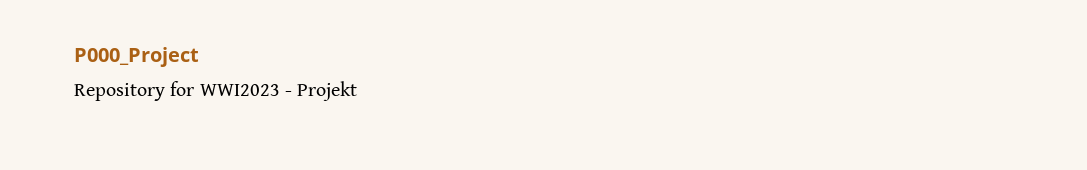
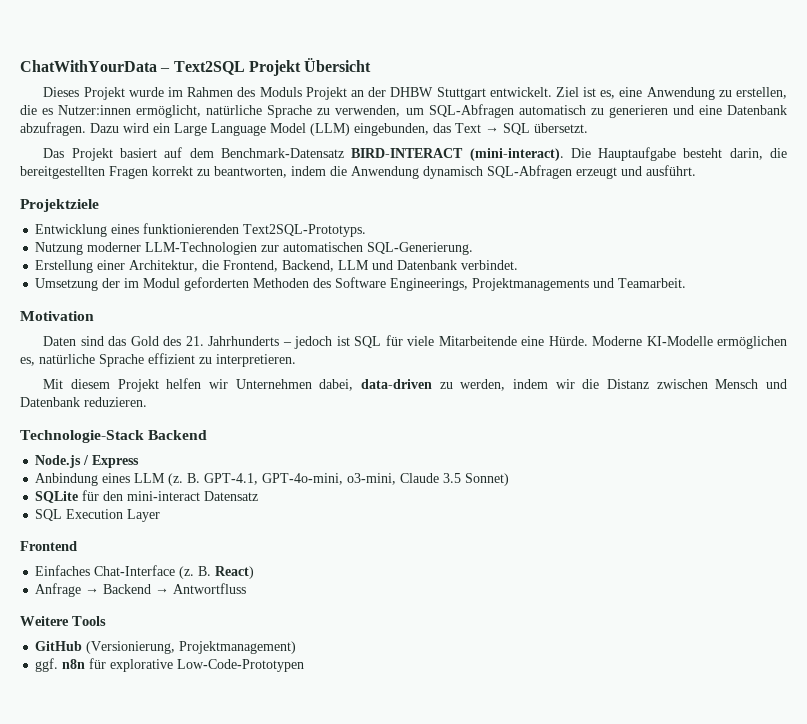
[74,47,199,67] [74,81,358,101] P000_Project // Repository for WWI2023 - Projekt -> [20,58,372,76] [43,87,787,100] [20,104,788,118] [20,122,588,136] [43,147,788,161] [20,165,696,179] [20,199,99,212] [35,223,367,237] [35,242,474,255] [35,260,519,273] [35,277,687,291] [20,311,94,321] [43,335,788,349] [20,353,296,367] [43,378,787,392] [20,397,147,407] [20,430,208,443] [35,455,140,468] [35,473,510,486] [35,490,259,503] [35,509,161,522] [20,541,77,551] [35,565,255,579] [35,583,247,597] [20,616,106,626] [35,641,297,654] [35,658,305,672] ChatWithYourData – Text2SQL Projekt Übersicht // Dieses Projekt wurde im Rahmen des Moduls Projekt an der DHBW Stuttgart entwickelt. Ziel ist es, eine Anwendung zu erstellen, die es Nutzer:innen ermöglicht, natürliche Sprache zu verwenden, um SQL-Abfragen automatisch zu generieren und eine Datenbank abzufragen. Dazu wird ein Large Language Model (LLM) eingebunden, das Text → SQL übersetzt. // Das Projekt basiert auf dem Benchmark-Datensatz BIRD-INTERACT (mini-interact). Die Hauptaufgabe besteht darin, die bereitgestellten Fragen korrekt zu beantworten, indem die Anwendung dynamisch SQL-Abfragen erzeugt und ausführt. // Projektziele // Entwicklung eines funktionierenden Text2SQL-Prototyps. // Nutzung moderner LLM-Technologien zur automatischen SQL-Generierung. // Erstellung einer Architektur, die Frontend, Backend, LLM und Datenbank verbindet. // Umsetzung der im Modul geforderten Methoden des Software Engineerings, Projektmanagements und Teamarbeit. // Motivation // Daten sind das Gold des 21. Jahrhunderts – jedoch ist SQL für viele Mitarbeitende eine Hürde. Moderne KI-Modelle ermöglichen es, natürliche Sprache effizient zu interpretieren. // Mit diesem Projekt helfen wir Unternehmen dabei, data-driven zu werden, indem wir die Distanz zwischen Mensch und Datenbank reduzieren. // Technologie-Stack Backend // Node.js / Express // Anbindung eines LLM (z. B. GPT-4.1, GPT-4o-mini, o3-mini, Claude 3.5 Sonnet) // SQLite für den mini-interact Datensatz // SQL Execution Layer // Frontend // Einfaches Chat-Interface (z. B. React) // Anfrage → Backend → Antwortfluss // Weitere Tools // GitHub (Versionierung, Projektmanagement) // ggf. n8n für explorative Low-Code-Prototypen

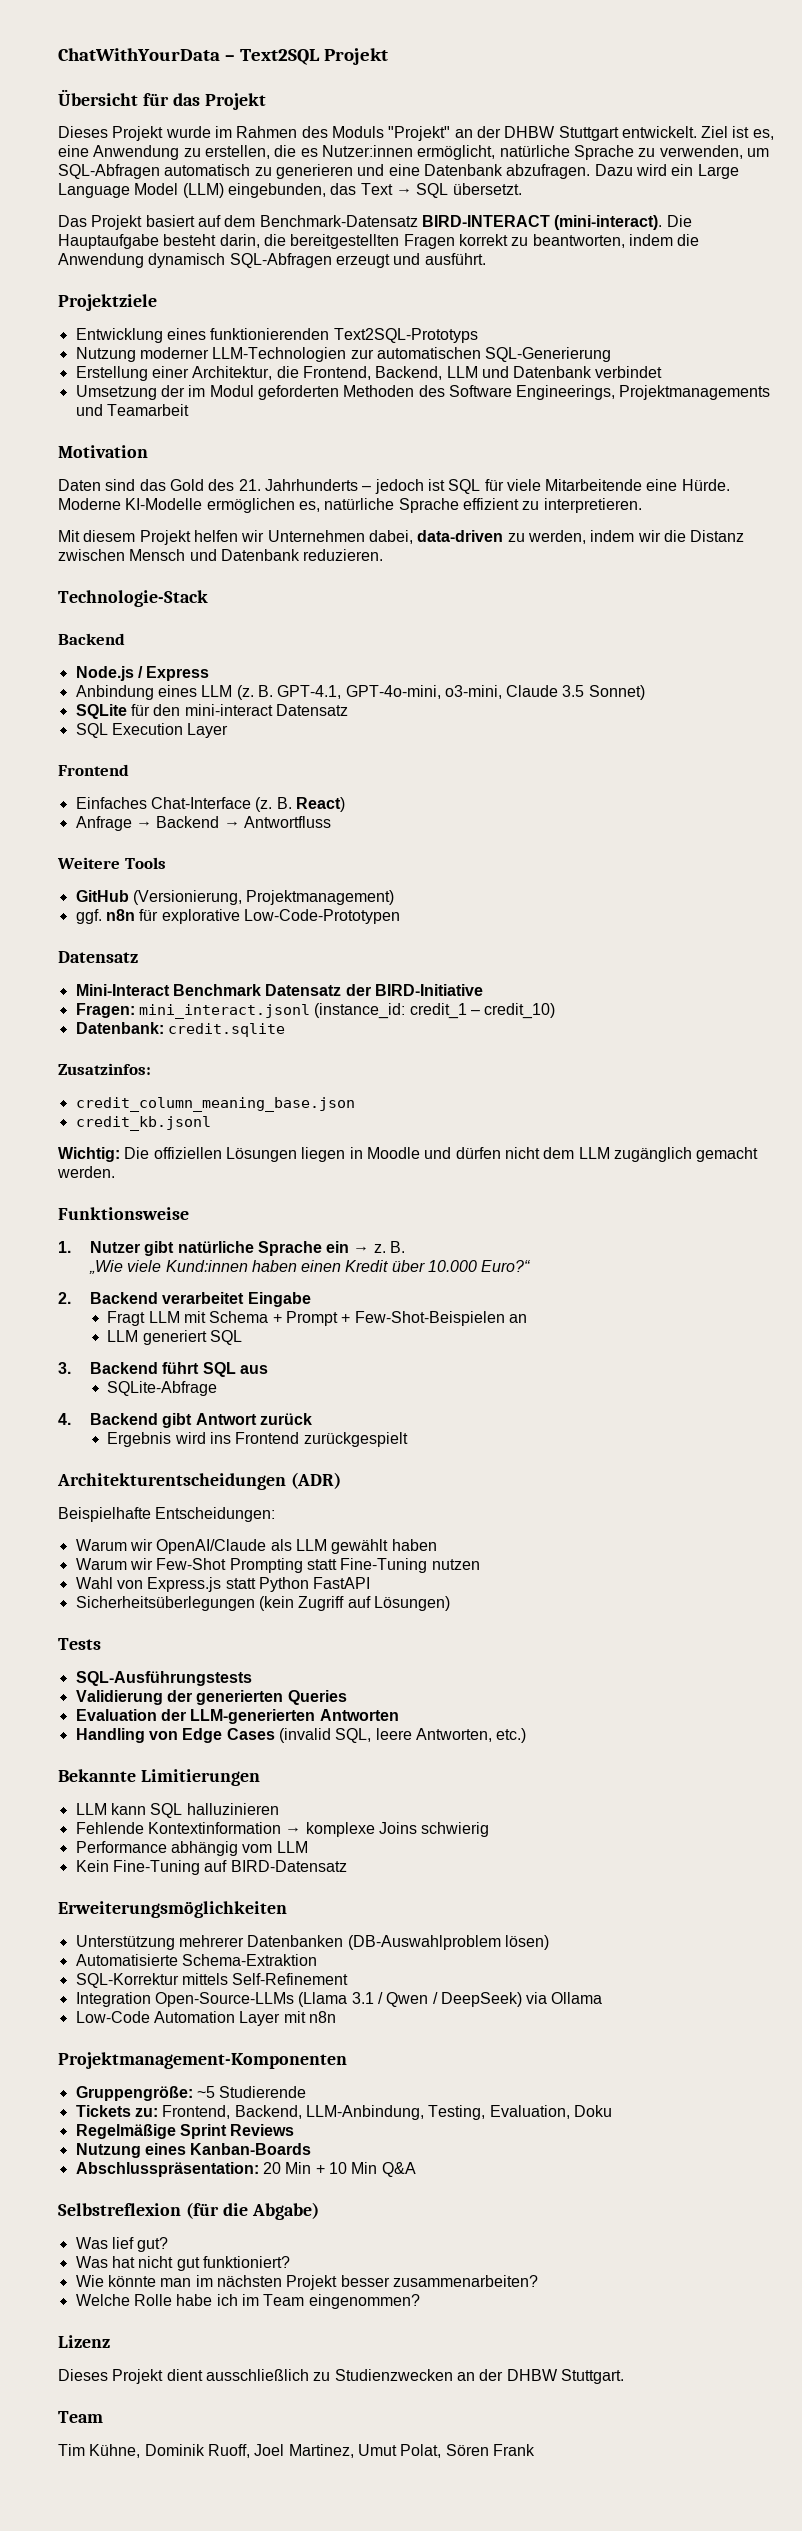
(301, 68) none -> (389, 56) //
(372, 65) none -> [142,93,266,110] für das Projekt
[305,87,347,100] Projekt -> [388,126,451,141] "Projekt"
[243,224,367,237] Text2SQL-Prototyps. -> [333,328,478,343] Text2SQL-Prototyps
[367,242,474,255] SQL-Generierung. -> [485,347,612,362] SQL-Generierung
[461,260,519,270] verbindet. -> [595,366,663,378] verbindet
[618,278,687,288] Teamarbeit. -> [106,404,189,416] Teamarbeit
(144, 436) none -> (208, 598) //
(305, 665) none -> [58,951,138,963] [75,984,483,996] [75,1003,556,1019] [75,1022,285,1037] [58,1063,151,1075] [75,1097,355,1112] [75,1116,211,1131] [58,1147,759,1162] [57,1166,115,1178] [58,1207,189,1220] [58,1241,406,1256] [88,1260,532,1274] [58,1292,311,1307] [107,1311,528,1326] [107,1330,243,1345] [58,1362,268,1377] [107,1381,218,1396] [58,1413,312,1428] [107,1432,408,1447] [57,1472,341,1490] [58,1507,276,1522] [75,1539,437,1554] [75,1558,480,1573] [75,1577,371,1592] [75,1596,450,1611] [58,1638,101,1650] [75,1671,252,1686] [75,1690,347,1705] [75,1709,399,1724] [75,1728,527,1743] [58,1769,260,1786] [75,1803,279,1818] [75,1822,490,1837] [75,1841,308,1856] [75,1860,347,1875] [58,1901,287,1918] [75,1935,549,1950] [75,1954,317,1966] [75,1973,349,1988] [75,1992,603,2007] [75,2011,336,2026] [58,2052,347,2069] [75,2086,307,2101] [75,2105,612,2120] [75,2124,295,2139] [75,2143,312,2158] [75,2162,416,2177] [58,2202,319,2220] [75,2237,169,2252] [75,2256,290,2271] [75,2275,538,2290] [75,2294,420,2309] [58,2335,110,2348] [58,2369,624,2384] [58,2411,103,2423] [58,2444,535,2458] // Datensatz // Mini-Interact Benchmark Datensatz der BIRD-Initiative // Fragen: mini_interact.jsonl (instance_id: credit_1 – credit_10) // Datenbank: credit.sqlite // Zusatzinfos: // credit_column_meaning_base.json // credit_kb.jsonl // Wichtig: Die offiziellen Lösungen liegen in Moodle und dürfen nicht dem LLM zugänglich gemacht werden. // Funktionsweise // 1. Nutzer gibt natürliche Sprache ein → z. B. // „Wie viele Kund:innen haben einen Kredit über 10.000 Euro?“ // 2. Backend verarbeitet Eingabe // Fragt LLM mit Schema + Prompt + Few-Shot-Beispielen an // LLM generiert SQL // 3. Backend führt SQL aus // SQLite-Abfrage // 4. Backend gibt Antwort zurück // Ergebnis wird ins Frontend zurückgespielt // Architekturentscheidungen (ADR) // Beispielhafte Entscheidungen: // Warum wir OpenAI/Claude als LLM gewählt haben // Warum wir Few-Shot Prompting statt Fine-Tuning nutzen // Wahl von Express.js statt Python FastAPI // Sicherheitsüberlegungen (kein Zugriff auf Lösungen) // Tests // SQL-Ausführungstests // Validierung der generierten Queries // Evaluation der LLM-generierten Antworten // Handling von Edge Cases (invalid SQL, leere Antworten, etc.) // Bekannte Limitierungen // LLM kann SQL halluzinieren // Fehlende Kontextinformation → komplexe Joins schwierig // Performance abhängig vom LLM // Kein Fine-Tuning auf BIRD-Datensatz // Erweiterungsmöglichkeiten // Unterstützung mehrerer Datenbanken (DB-Auswahlproblem lösen) // Automatisierte Schema-Extraktion // SQL-Korrektur mittels Self-Refinement // Integration Open-Source-LLMs (Llama 3.1 / Qwen / DeepSeek) via Ollama // Low-Code Automation Layer mit n8n // Projektmanagement-Komponenten // Gruppengröße: ~5 Studierende // Tickets zu: Frontend, Backend, LLM-Anbindung, Testing, Evaluation, Doku // Regelmäßige Sprint Reviews // Nutzung eines Kanban-Boards // Abschlusspräsentation: 20 Min + 10 Min Q&A // Selbstreflexion (für die Abgabe) // Was lief gut? // Was hat nicht gut funktioniert? // Wie könnte man im nächsten Projekt besser zusammenarbeiten? // Welche Rolle habe ich im Team eingenommen? // Lizenz // Dieses Projekt dient ausschließlich zu Studienzwecken an der DHBW Stuttgart. // Team // Tim Kühne, Dominik Ruoff, Joel Martinez, Umut Polat, Sören Frank

